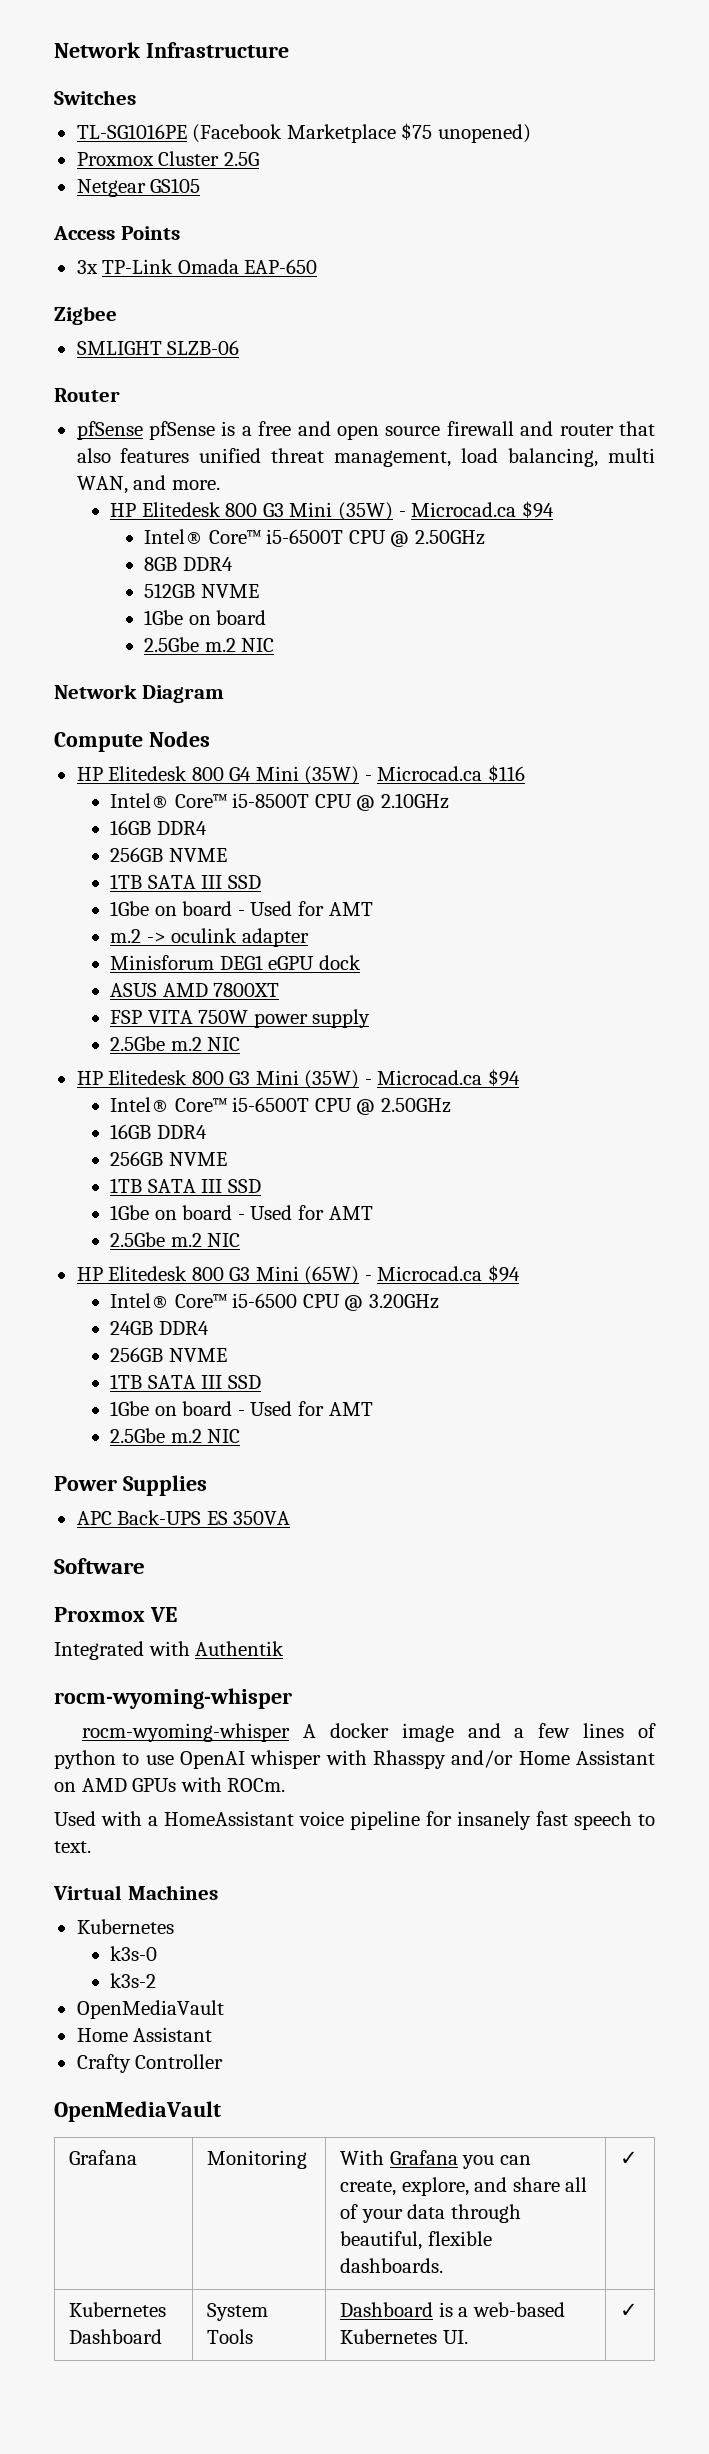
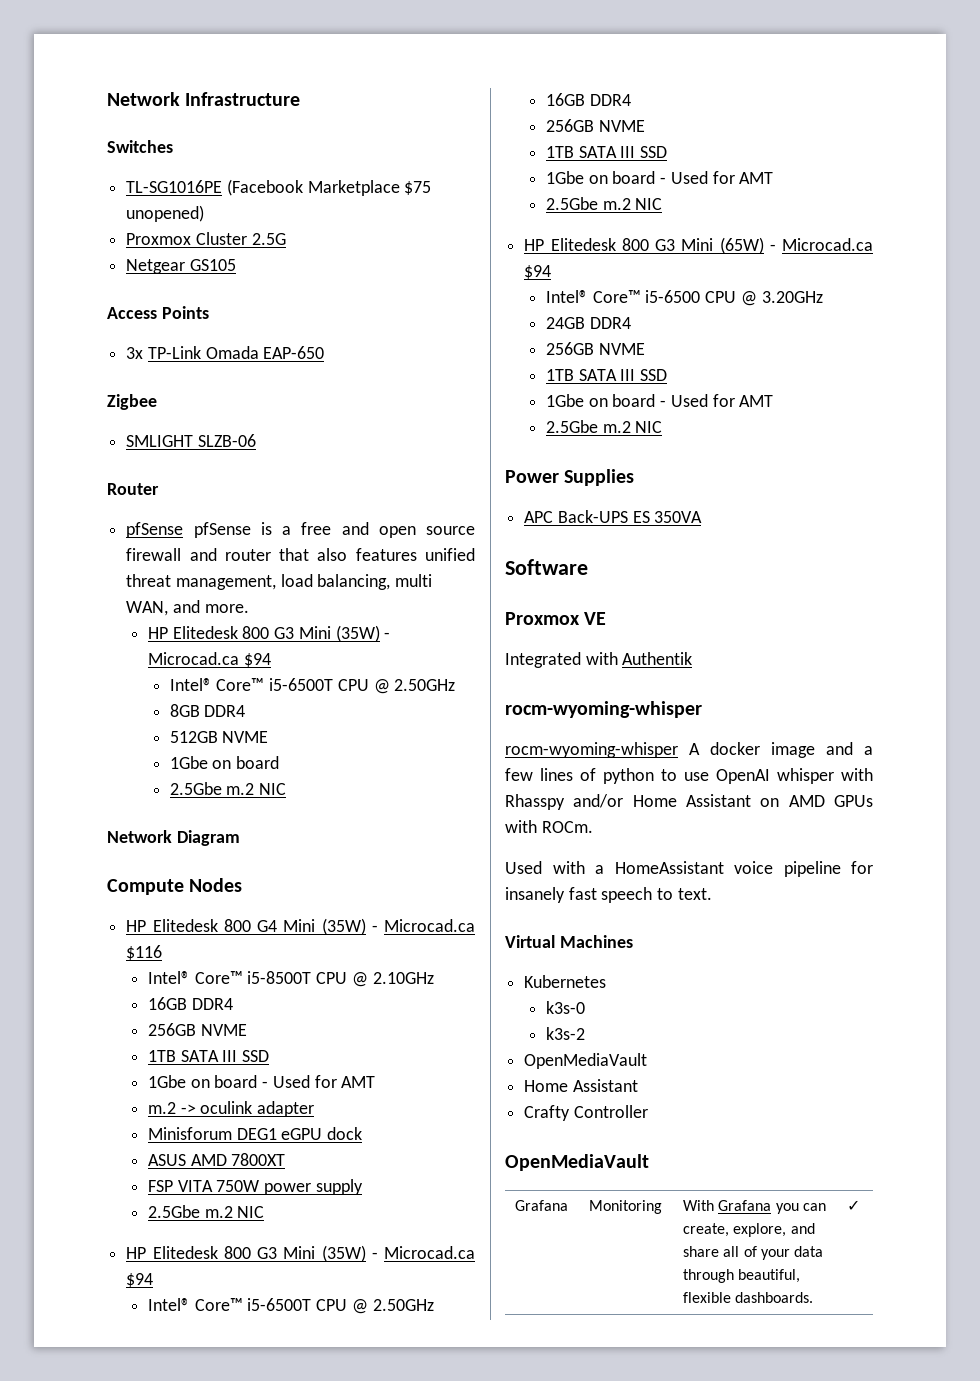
[68,2302,166,2317] [68,2329,162,2344] [206,2303,268,2321] [206,2329,253,2344] [339,2302,565,2317] [339,2329,468,2344] [619,2303,638,2317] // Kubernetes Dashboard | System Tools | Dashboard is a web-based Kubernetes UI. | ✓ -> (861, 1205) none

